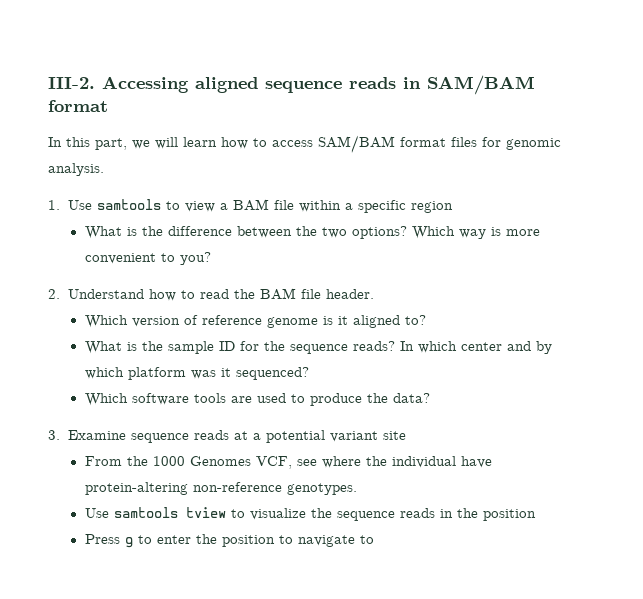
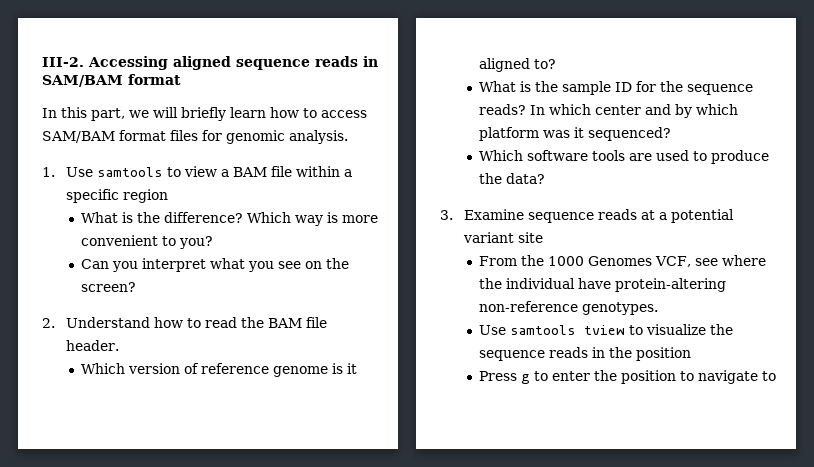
(178, 143) none -> [181,107,226,121] briefly
[167,226,407,239] difference between the two options? -> [163,212,243,223] difference?
(211, 258) none -> [80,258,349,272] [80,282,136,292] // Can you interpret what you see on the screen?

